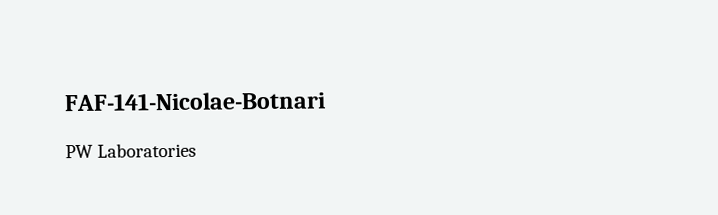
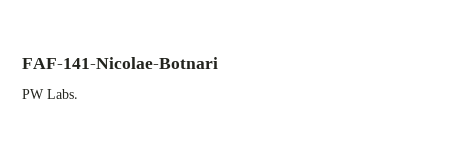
[97,142,197,158] Laboratories -> [47,89,78,99] Labs.

